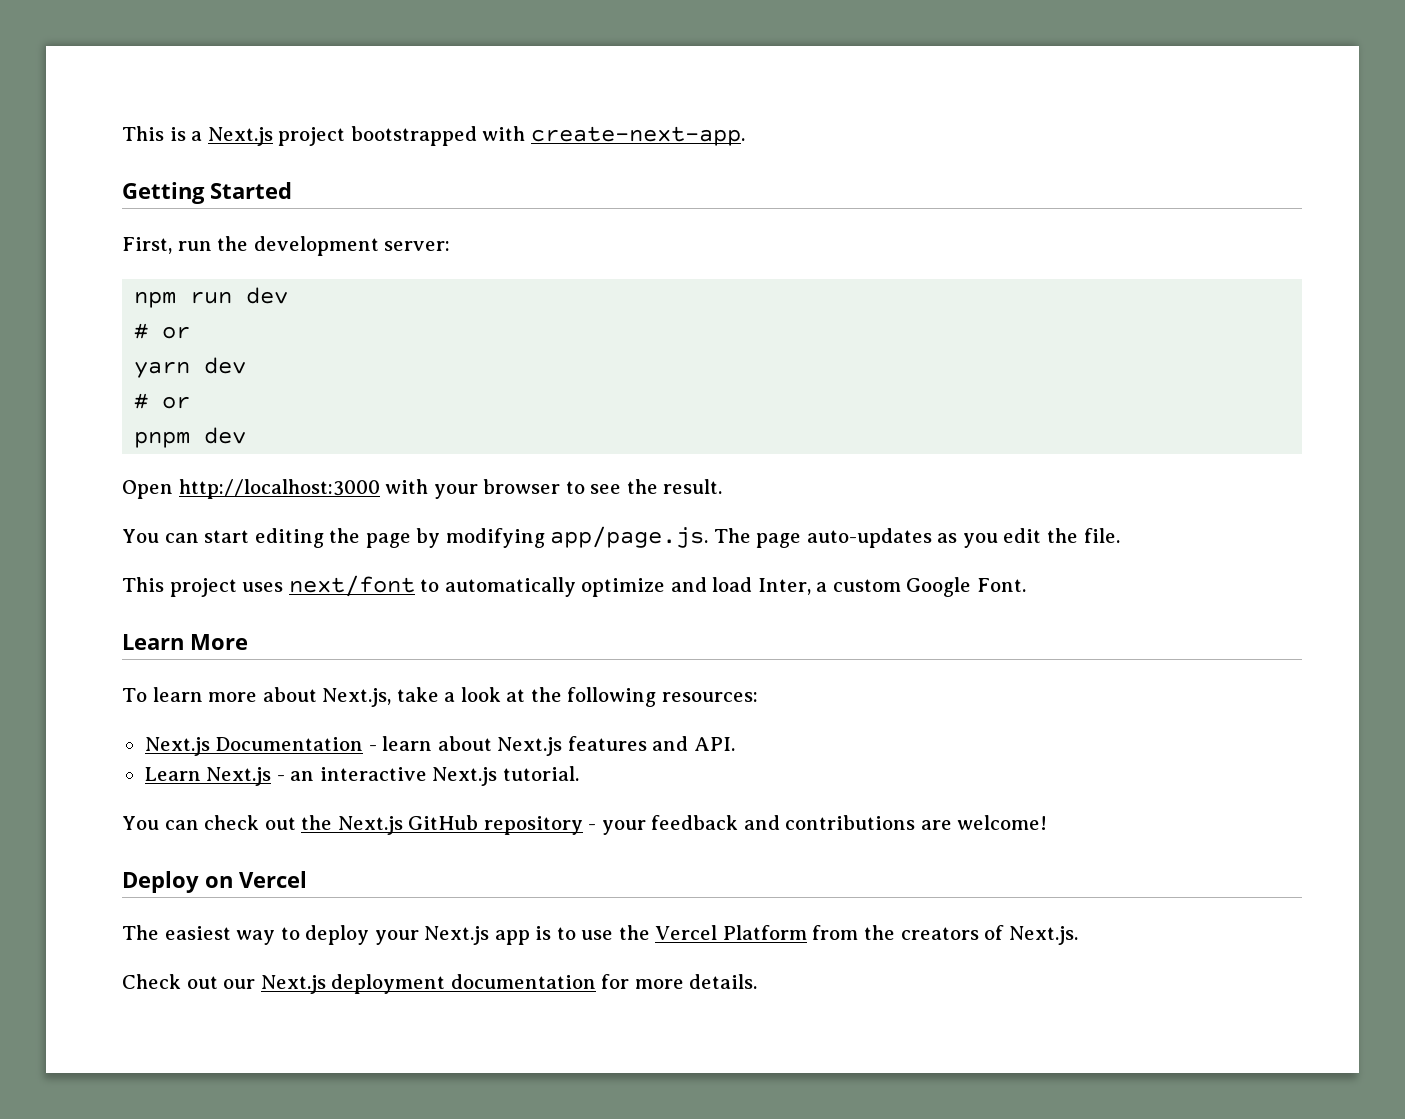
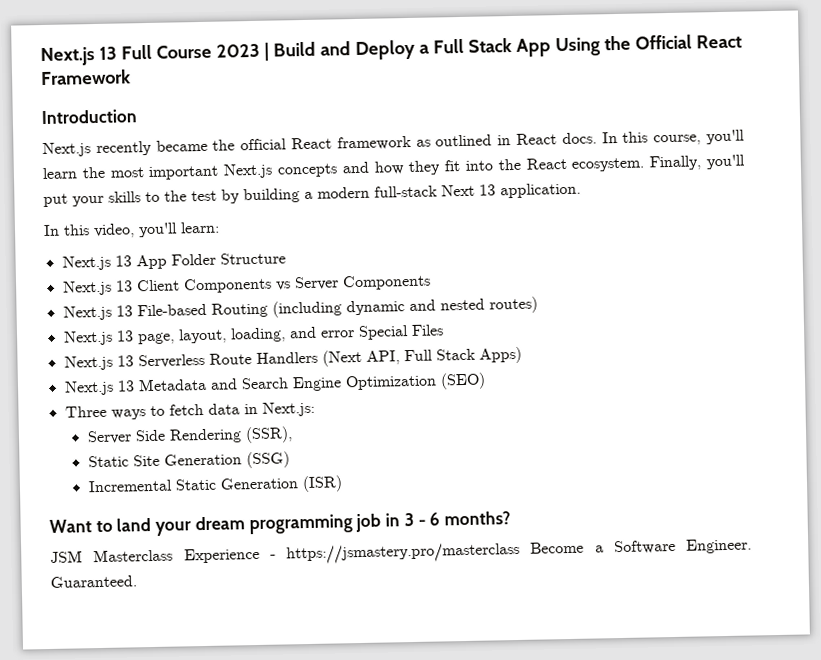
[122,126,745,146] [122,182,292,204] [122,236,451,256] [134,287,289,308] [134,323,191,339] [134,357,247,378] [134,393,191,409] [134,427,247,448] [122,479,723,499] [122,526,1120,548] [122,575,1026,597] [122,634,248,650] [122,687,758,707] [144,736,735,756] [144,766,579,786] [122,815,1048,835] [122,871,307,893] [122,925,1078,945] [122,974,758,994] This is a Next.js project bootstrapped with create-next-app. // Getting Started // First, run the development server: // npm run dev // # or // yarn dev // # or // pnpm dev // Open http://localhost:3000 with your browser to see the result. // You can start editing the page by modifying app/page.js. The page auto-updates as you edit the file. // This project uses next/font to automatically optimize and load Inter, a custom Google Font. // Learn More // To learn more about Next.js, take a look at the following resources: // Next.js Documentation - learn about Next.js features and API. // Learn Next.js - an interactive Next.js tutorial. // You can check out the Next.js GitHub repository - your feedback and contributions are welcome! // Deploy on Vercel // The easiest way to deploy your Next.js app is to use the Vercel Platform from the creators of Next.js. // Check out our Next.js deployment documentation for more details. -> [40,34,742,67] [40,69,131,86] [41,109,137,125] [42,129,745,158] [42,154,745,180] [43,182,581,208] [43,221,220,239] [61,252,286,271] [62,274,431,296] [62,296,538,321] [62,324,444,346] [63,346,522,371] [63,372,486,396] [64,401,315,420] [86,426,293,445] [87,451,290,469] [87,475,343,493] [49,511,511,536] [50,538,752,565] [50,575,137,588] Next.js 13 Full Course 2023 | Build and Deploy a Full Stack App Using the Official React Framework // Introduction // Next.js recently became the official React framework as outlined in React docs. In this course, you'll learn the most important Next.js concepts and how they fit into the React ecosystem. Finally, you'll put your skills to the test by building a modern full-stack Next 13 application. // In this video, you'll learn: // Next.js 13 App Folder Structure // Next.js 13 Client Components vs Server Components // Next.js 13 File-based Routing (including dynamic and nested routes) // Next.js 13 page, layout, loading, and error Special Files // Next.js 13 Serverless Route Handlers (Next API, Full Stack Apps) // Next.js 13 Metadata and Search Engine Optimization (SEO) // Three ways to fetch data in Next.js: // Server Side Rendering (SSR), // Static Site Generation (SSG) // Incremental Static Generation (ISR) // Want to land your dream programming job in 3 - 6 months? // JSM Masterclass Experience - https://jsmastery.pro/masterclass Become a Software Engineer. Guaranteed.

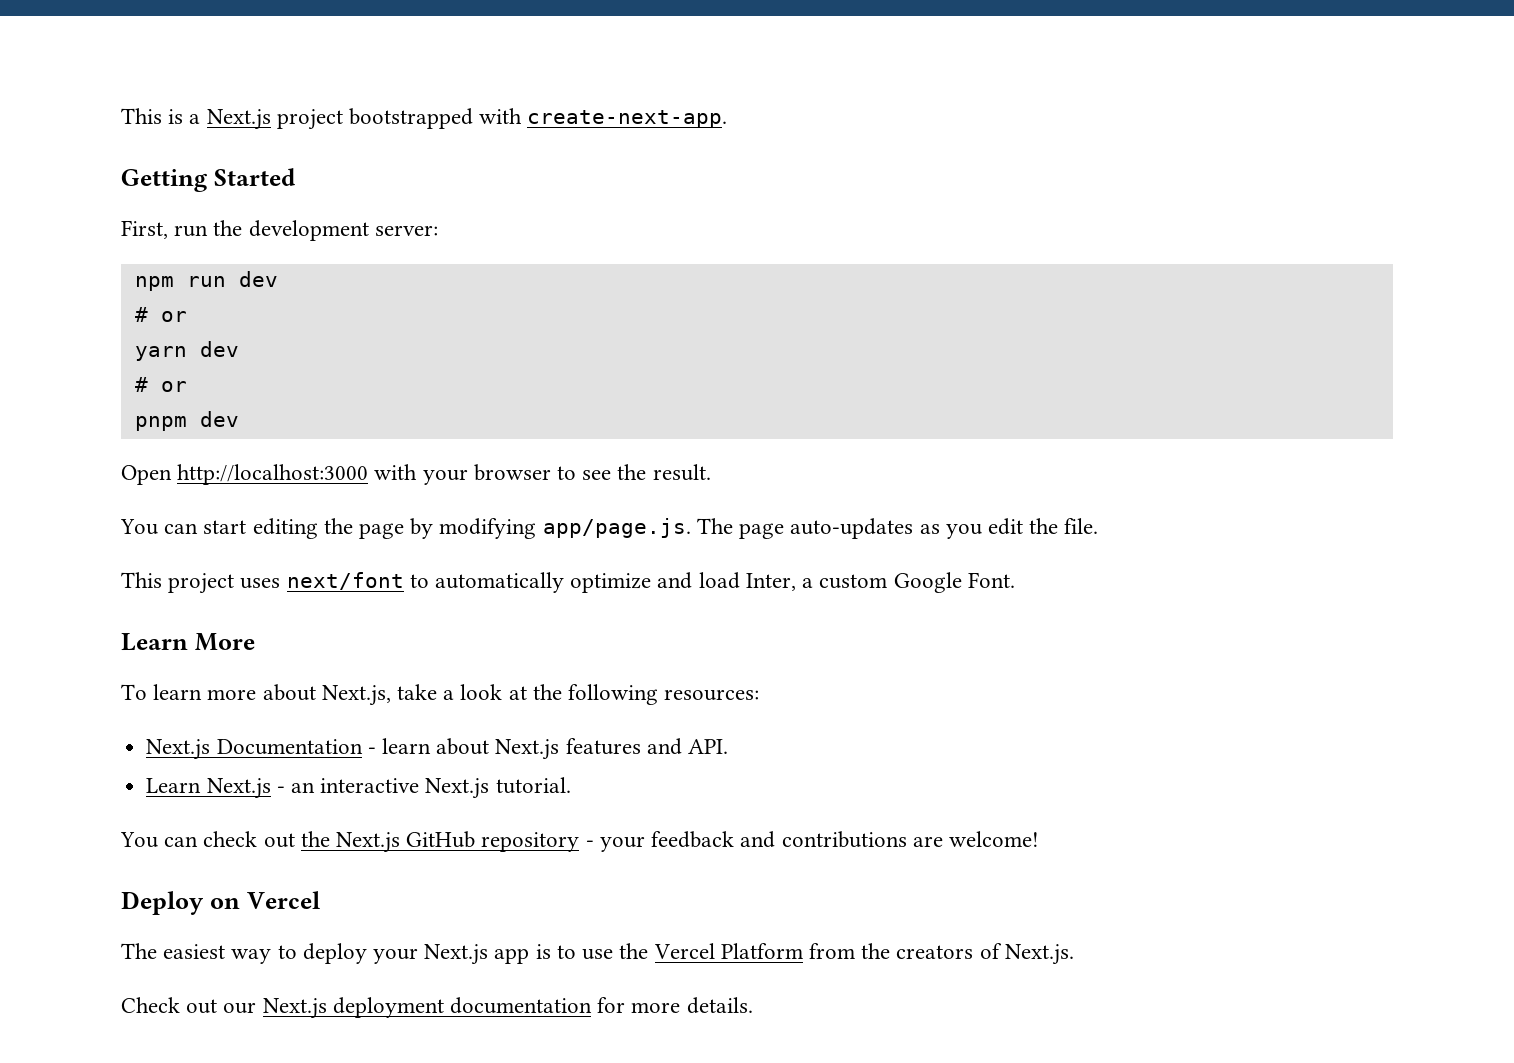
[40,34,742,67] [40,69,131,86] [41,109,137,125] [42,129,745,158] [42,154,745,180] [43,182,581,208] [43,221,220,239] [61,252,286,271] [62,274,431,296] [62,296,538,321] [62,324,444,346] [63,346,522,371] [63,372,486,396] [64,401,315,420] [86,426,293,445] [87,451,290,469] [87,475,343,493] [49,511,511,536] [50,538,752,565] [50,575,137,588] Next.js 13 Full Course 2023 | Build and Deploy a Full Stack App Using the Official React Framework // Introduction // Next.js recently became the official React framework as outlined in React docs. In this course, you'll learn the most important Next.js concepts and how they fit into the React ecosystem. Finally, you'll put your skills to the test by building a modern full-stack Next 13 application. // In this video, you'll learn: // Next.js 13 App Folder Structure // Next.js 13 Client Components vs Server Components // Next.js 13 File-based Routing (including dynamic and nested routes) // Next.js 13 page, layout, loading, and error Special Files // Next.js 13 Serverless Route Handlers (Next API, Full Stack Apps) // Next.js 13 Metadata and Search Engine Optimization (SEO) // Three ways to fetch data in Next.js: // Server Side Rendering (SSR), // Static Site Generation (SSG) // Incremental Static Generation (ISR) // Want to land your dream programming job in 3 - 6 months? // JSM Masterclass Experience - https://jsmastery.pro/masterclass Become a Software Engineer. Guaranteed. -> [121,108,728,130] [121,168,296,192] [121,220,438,241] [134,271,278,291] [134,307,187,322] [134,341,239,361] [134,377,187,392] [134,411,239,431] [121,464,711,485] [120,518,1099,539] [121,572,1015,594] [121,633,255,651] [121,684,760,706] [146,738,728,760] [146,777,571,799] [120,831,1039,853] [121,891,320,915] [121,943,1074,965] [121,997,753,1019] This is a Next.js project bootstrapped with create-next-app. // Getting Started // First, run the development server: // npm run dev // # or // yarn dev // # or // pnpm dev // Open http://localhost:3000 with your browser to see the result. // You can start editing the page by modifying app/page.js. The page auto-updates as you edit the file. // This project uses next/font to automatically optimize and load Inter, a custom Google Font. // Learn More // To learn more about Next.js, take a look at the following resources: // Next.js Documentation - learn about Next.js features and API. // Learn Next.js - an interactive Next.js tutorial. // You can check out the Next.js GitHub repository - your feedback and contributions are welcome! // Deploy on Vercel // The easiest way to deploy your Next.js app is to use the Vercel Platform from the creators of Next.js. // Check out our Next.js deployment documentation for more details.

